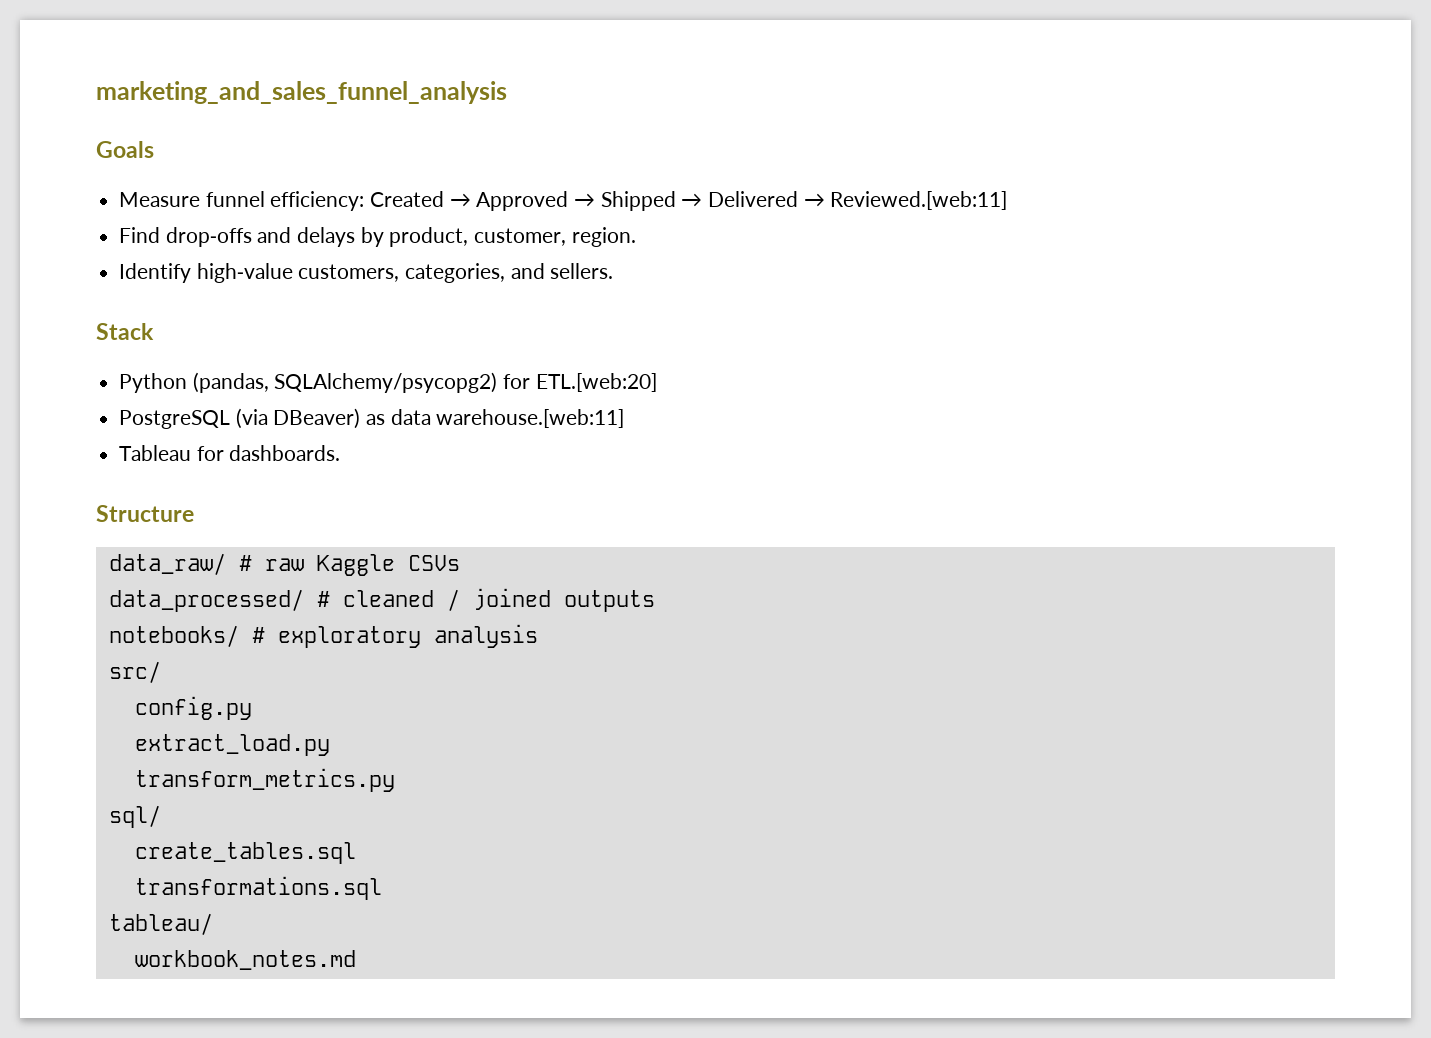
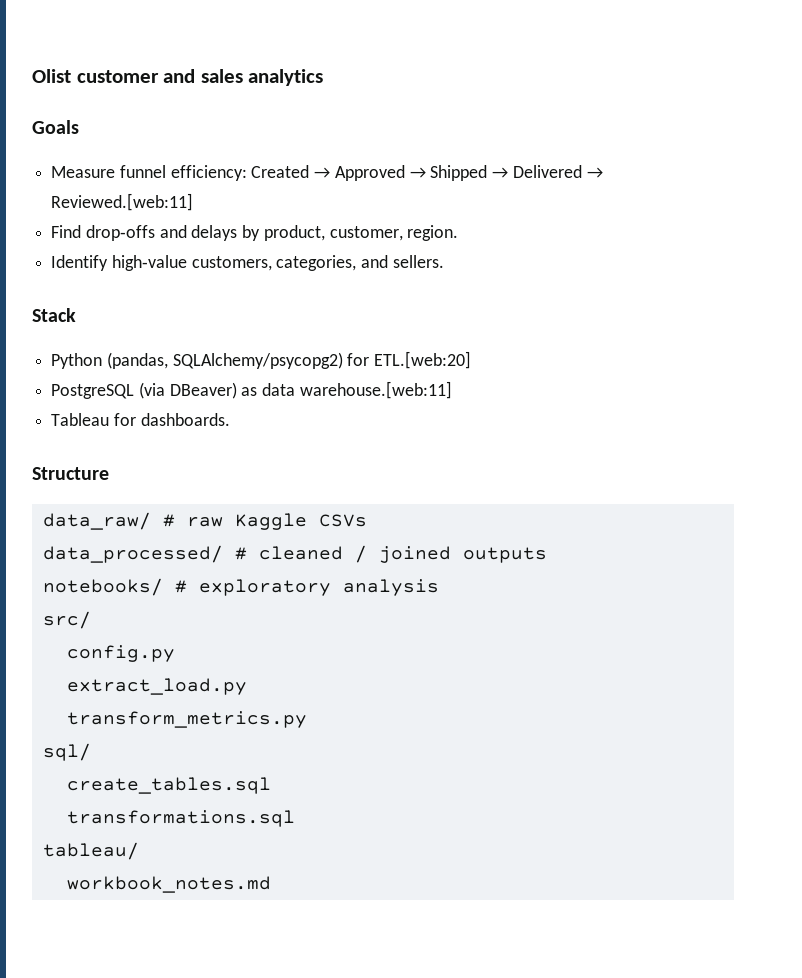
[96,81,507,104] marketing_and_sales_funnel_analysis -> [32,69,324,86] Olist customer and sales analytics

